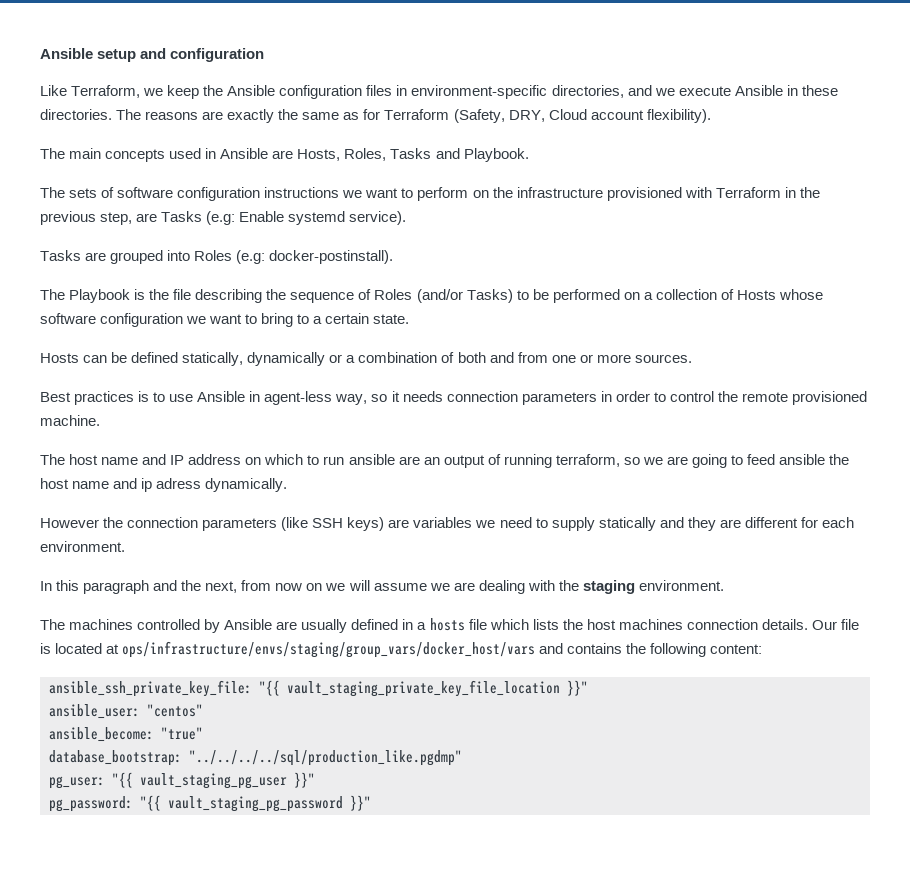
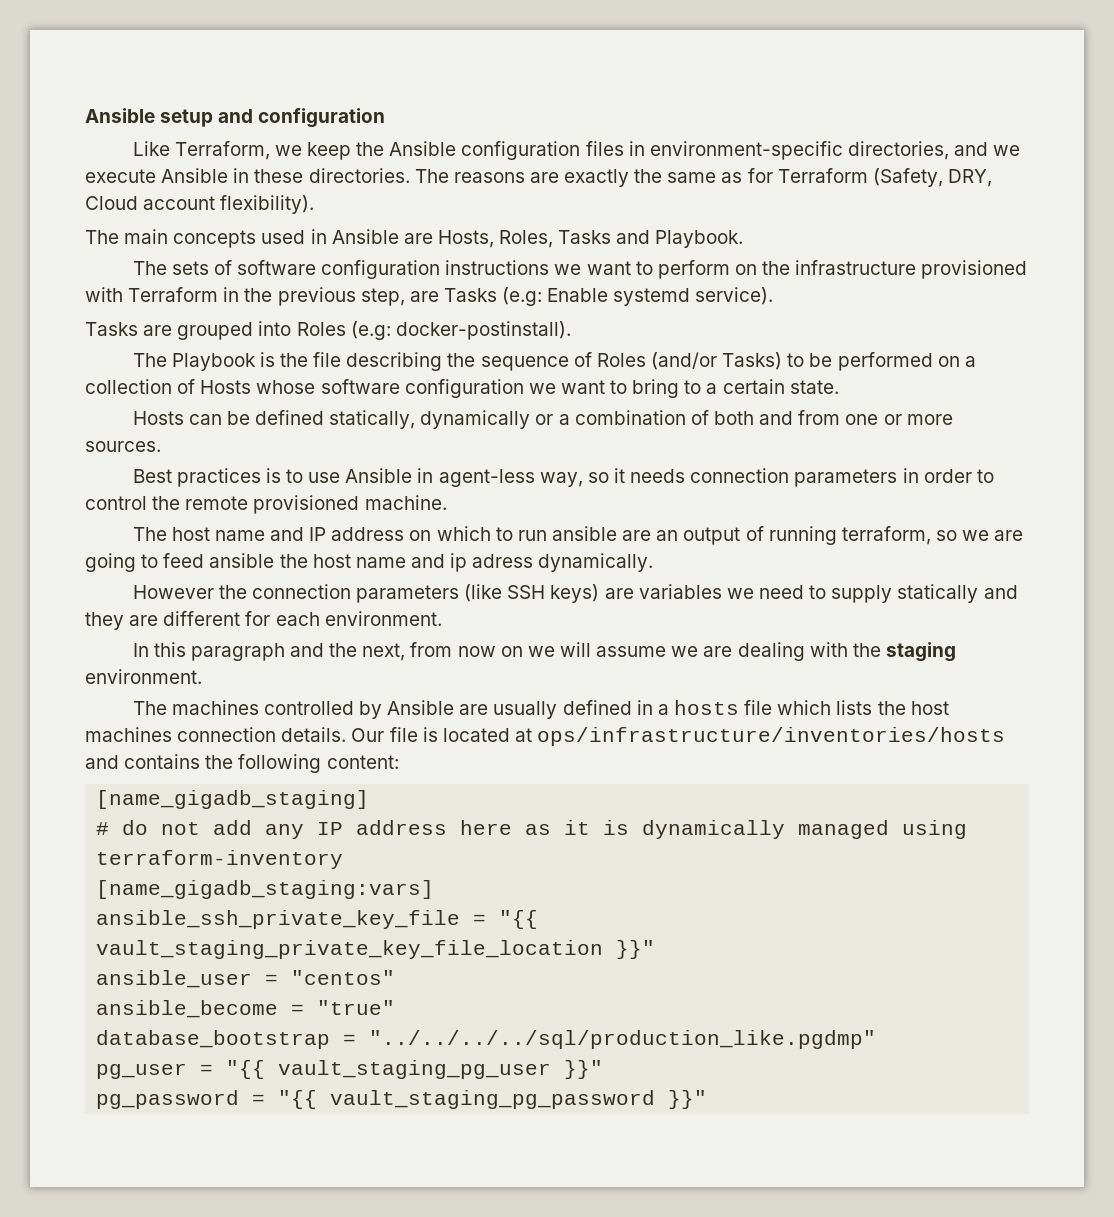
[122,641,536,658] ops/infrastructure/envs/staging/group_vars/docker_host/vars -> [537,727,1006,746] ops/infrastructure/inventories/hosts
[49,680,252,697] ansible_ssh_private_key_file: -> [96,790,370,809] [96,820,968,839] [96,850,344,869] [96,880,435,899] [96,910,487,929] [name_gigadb_staging] // # do not add any IP address here as it is dynamically managed using terraform-inventory // [name_gigadb_staging:vars] // ansible_ssh_private_key_file =
[49,704,140,719] ansible_user: -> [96,970,279,988] ansible_user =
[49,727,154,742] ansible_become: -> [96,1000,305,1018] ansible_become =
[49,750,182,766] database_bootstrap: -> [96,1030,357,1049] database_bootstrap =
[49,776,105,789] pg_user: -> [96,1063,214,1079] pg_user =
[49,796,133,812] pg_password: -> [96,1090,266,1109] pg_password =

